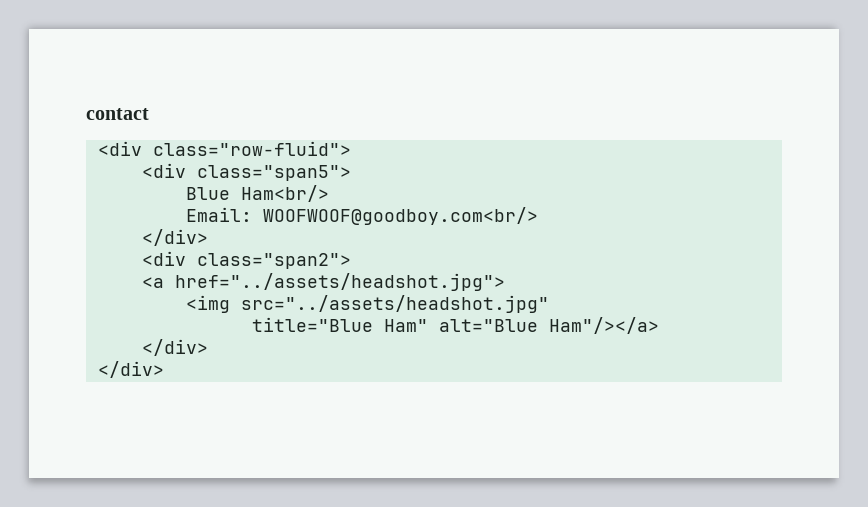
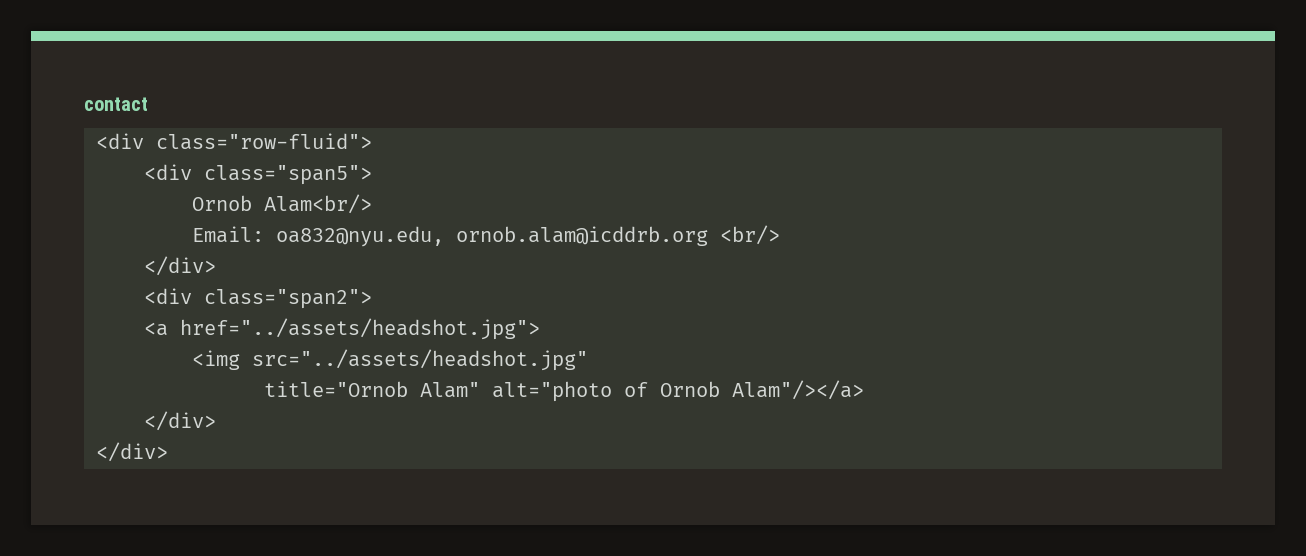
[186,185,329,202] Blue Ham<br/> -> [191,194,372,214] Ornob Alam<br/>
[263,207,538,225] WOOFWOOF@goodboy.com<br/> -> [275,225,780,247] oa832@nyu.edu, ornob.alam@icddrb.org <br/>
[252,317,659,334] title="Blue Ham" alt="Blue Ham"/></a> -> [263,380,864,402] title="Ornob Alam" alt="photo of Ornob Alam"/></a>

